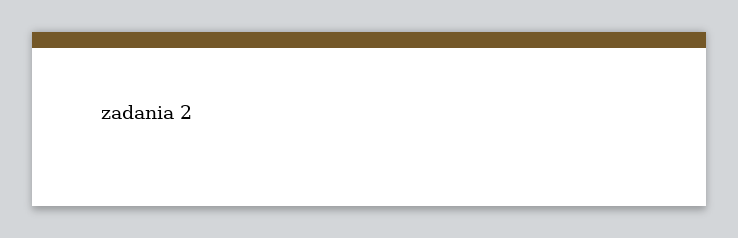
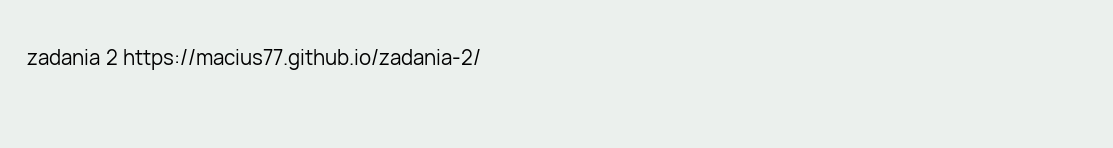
(192, 112) none -> [123,49,482,70] https://macius77.github.io/zadania-2/

